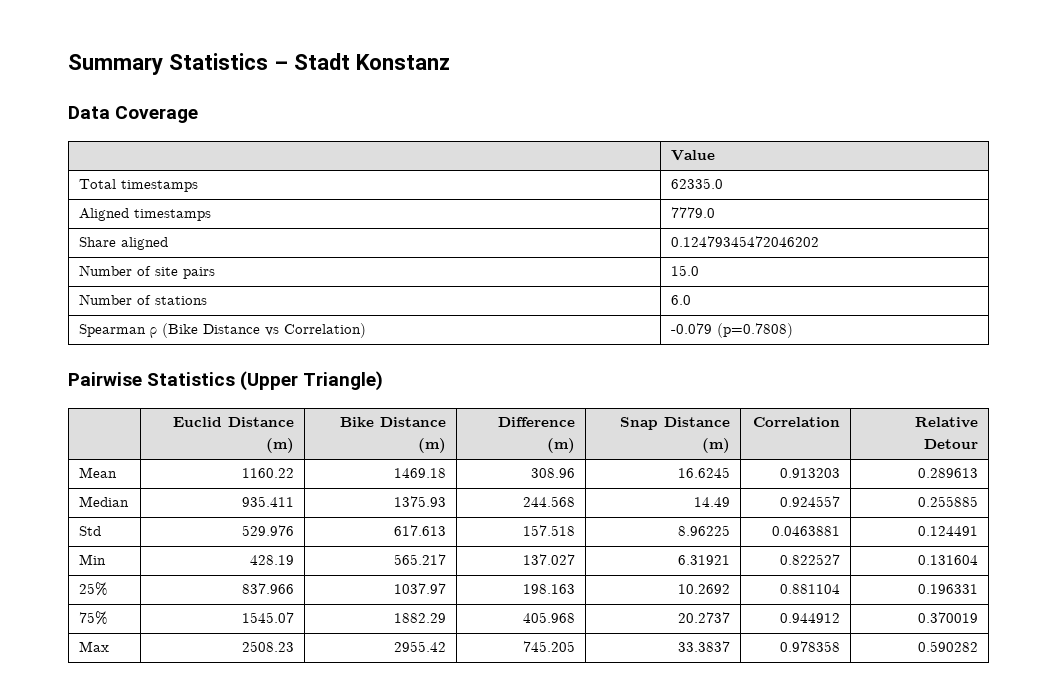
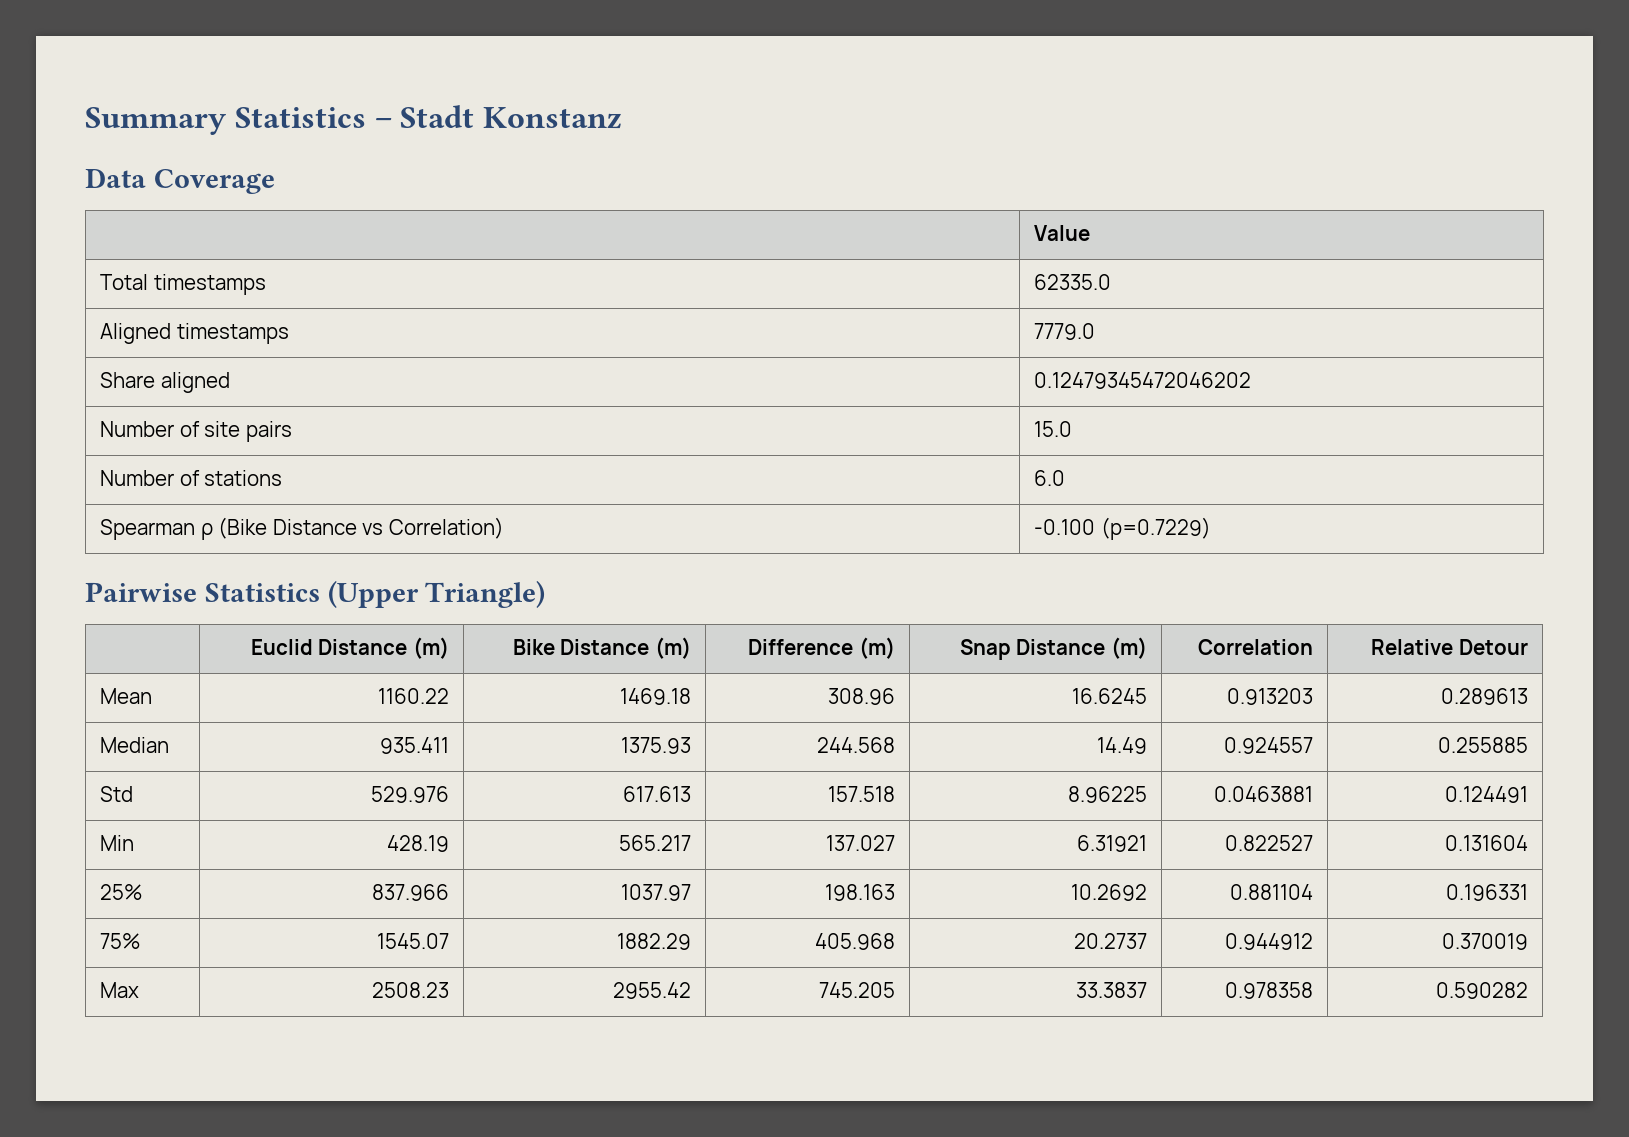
[671,323,794,338] -0.079 (p=0.7808) -> [1034,517,1211,540] -0.100 (p=0.7229)

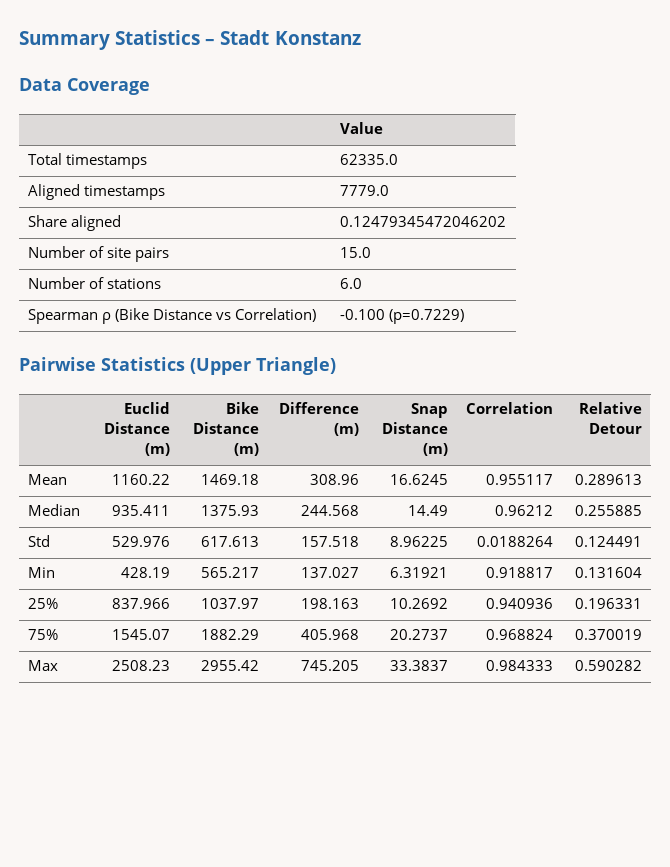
[1226,688,1313,705] 0.913203 -> [486,474,554,485] 0.955117
[1223,737,1313,754] 0.924557 -> [495,505,554,516] 0.96212
[1213,786,1313,802] 0.0463881 -> [477,536,554,547] 0.0188264
[1224,835,1313,851] 0.822527 -> [486,567,554,578] 0.918817
[1229,884,1313,900] 0.881104 -> [486,598,554,609] 0.940936
[1224,933,1313,950] 0.944912 -> [486,629,554,640] 0.968824
[1224,982,1313,999] 0.978358 -> [486,660,554,671] 0.984333

